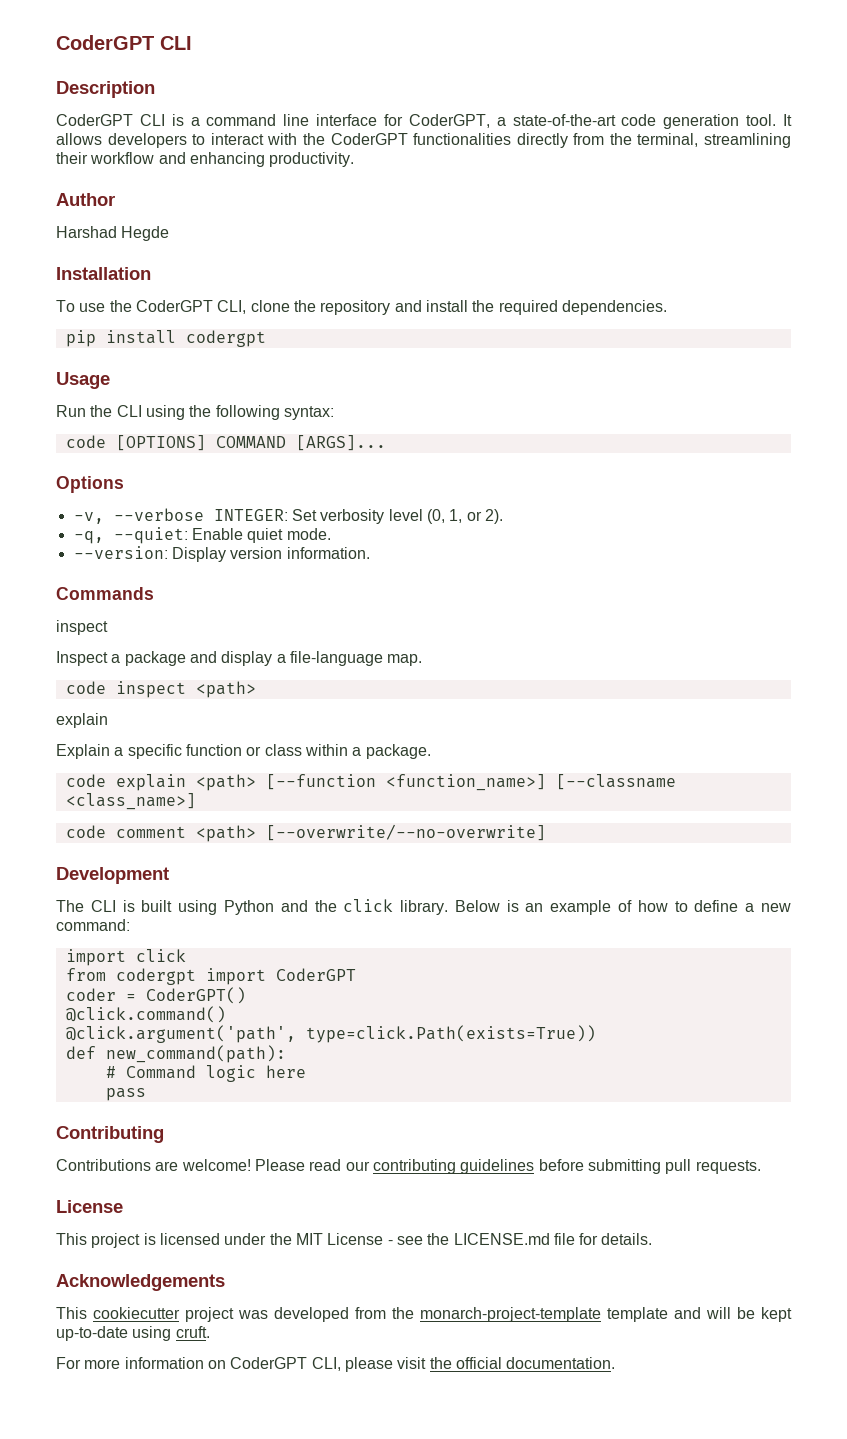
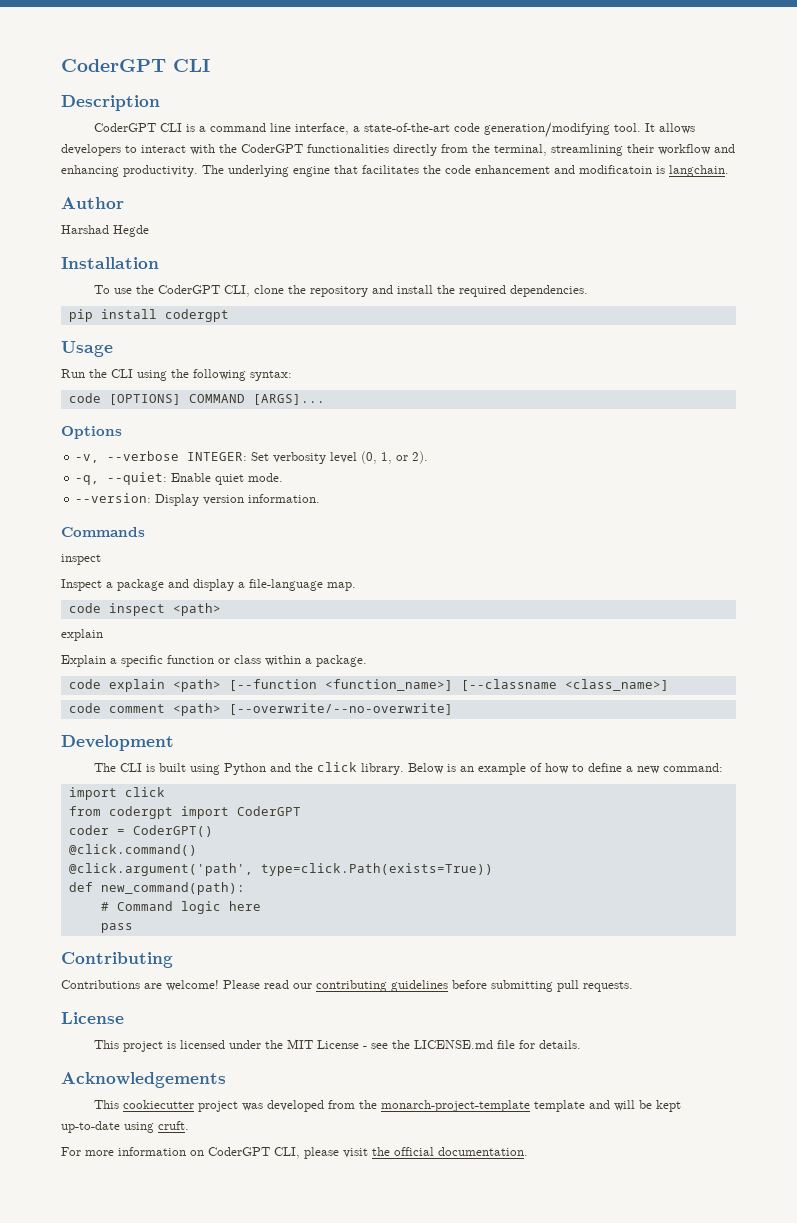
[316,114,490,128] interface for CoderGPT, -> [295,123,350,135] interface,
[663,114,740,129] generation -> [484,122,611,138] generation/modifying
(355, 159) none -> [202,165,729,177] The underlying engine that facilitates the code enhancement and modificatoin is langchain.

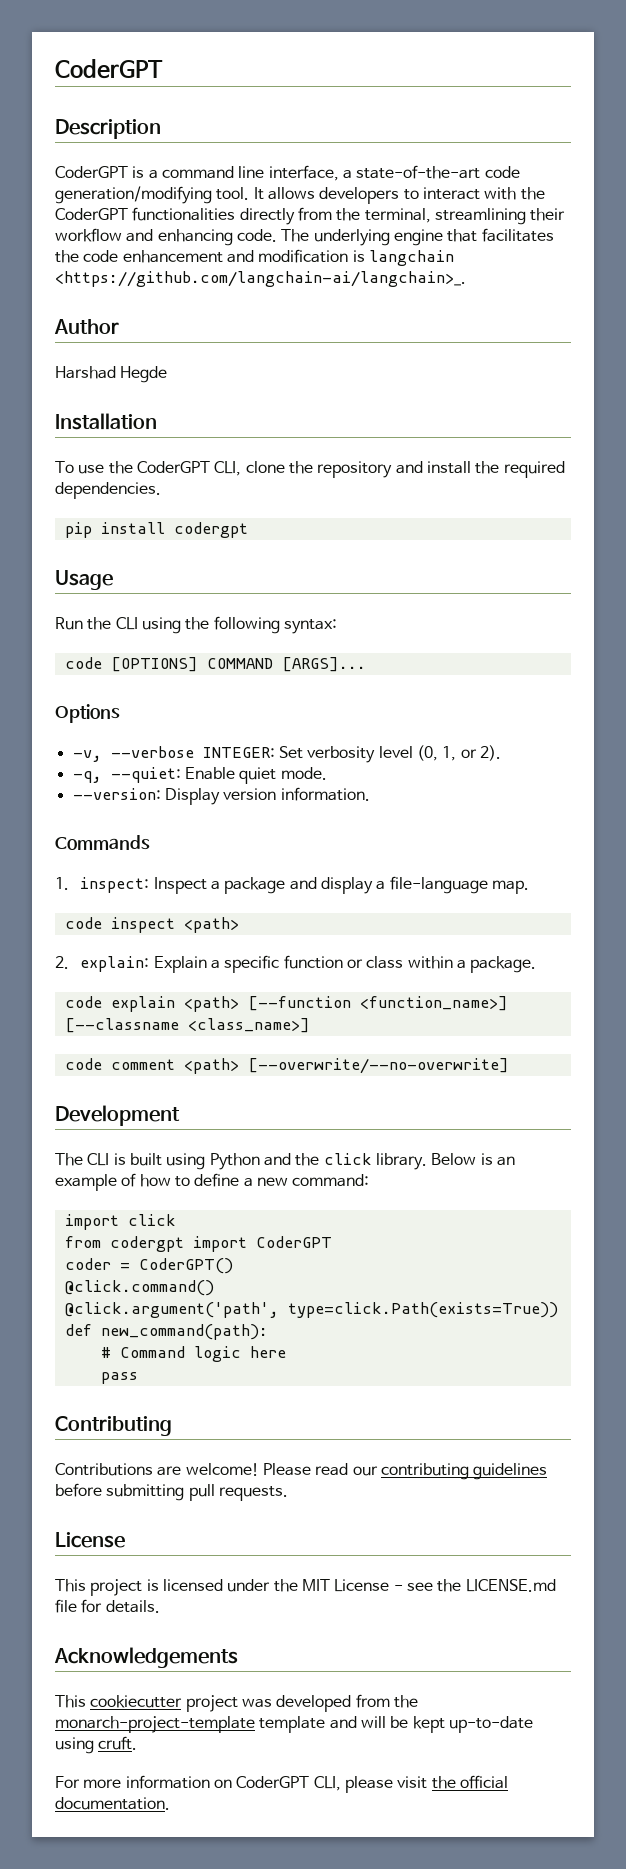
[61,59,210,72] CoderGPT CLI -> [55,59,163,79] CoderGPT
[160,123,183,132] CLI -> (128, 172) none
[123,165,198,177] productivity. -> [236,229,277,242] code.
[579,165,729,177] modificatoin is langchain. -> [258,249,454,266] [55,271,466,287] modification is langchain <https://github.com/langchain-ai/langchain>_.
[61,554,101,565] inspect // -> [55,877,150,893] 1. inspect:
[61,629,103,641] explain // -> [55,956,150,972] 2. explain:

